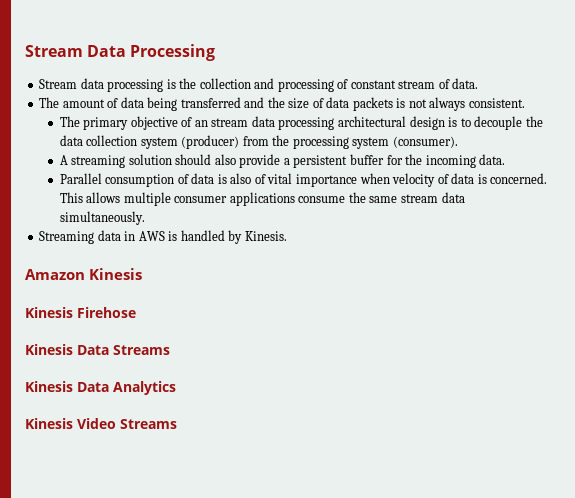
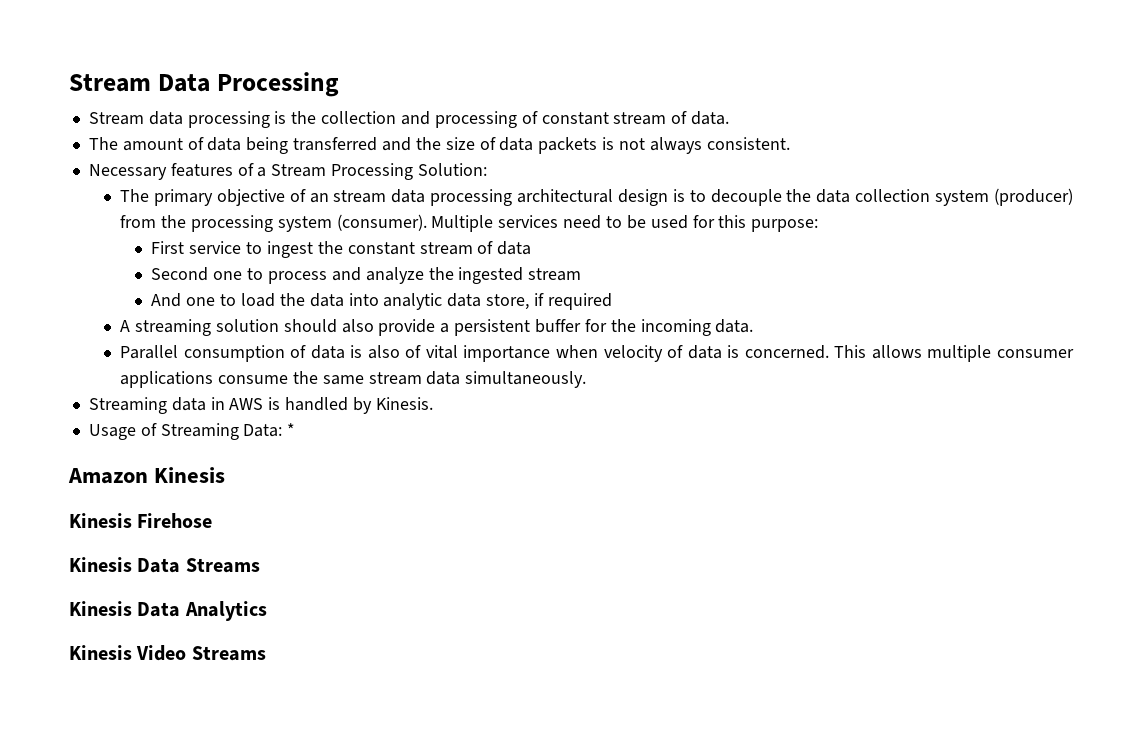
(525, 103) none -> [88,163,487,180] // Necessary features of a Stream Processing Solution:
(458, 142) none -> [431,215,819,232] [151,241,532,258] [151,267,582,284] [151,293,612,310] Multiple services need to be used for this purpose: // First service to ingest the constant stream of data // Second one to process and analyze the ingested stream // And one to load the data into analytic data store, if required
(287, 236) none -> [88,423,296,440] // Usage of Streaming Data: *

